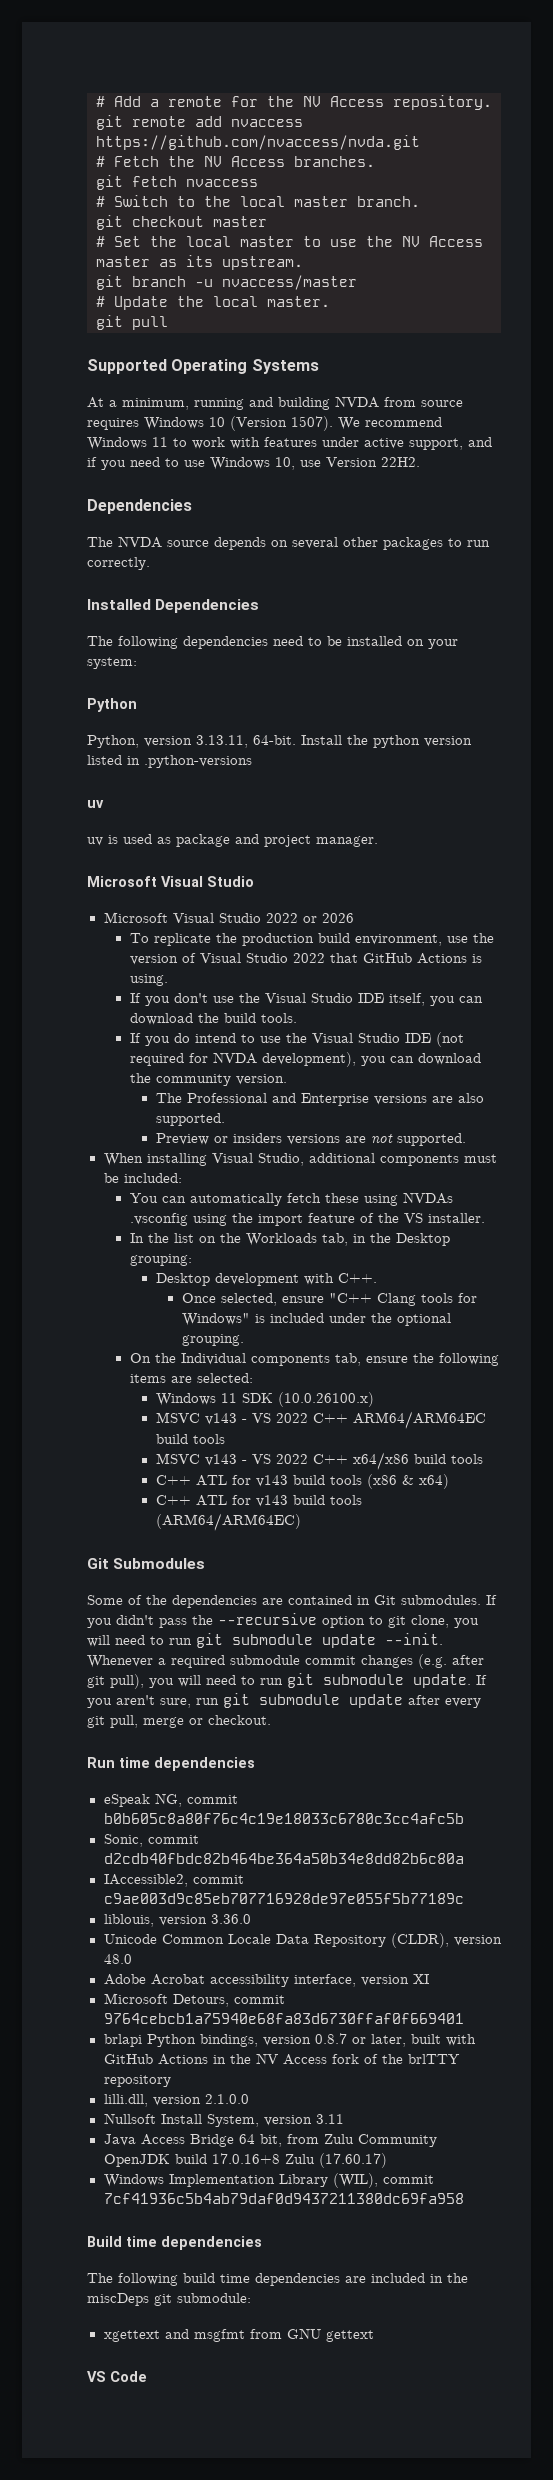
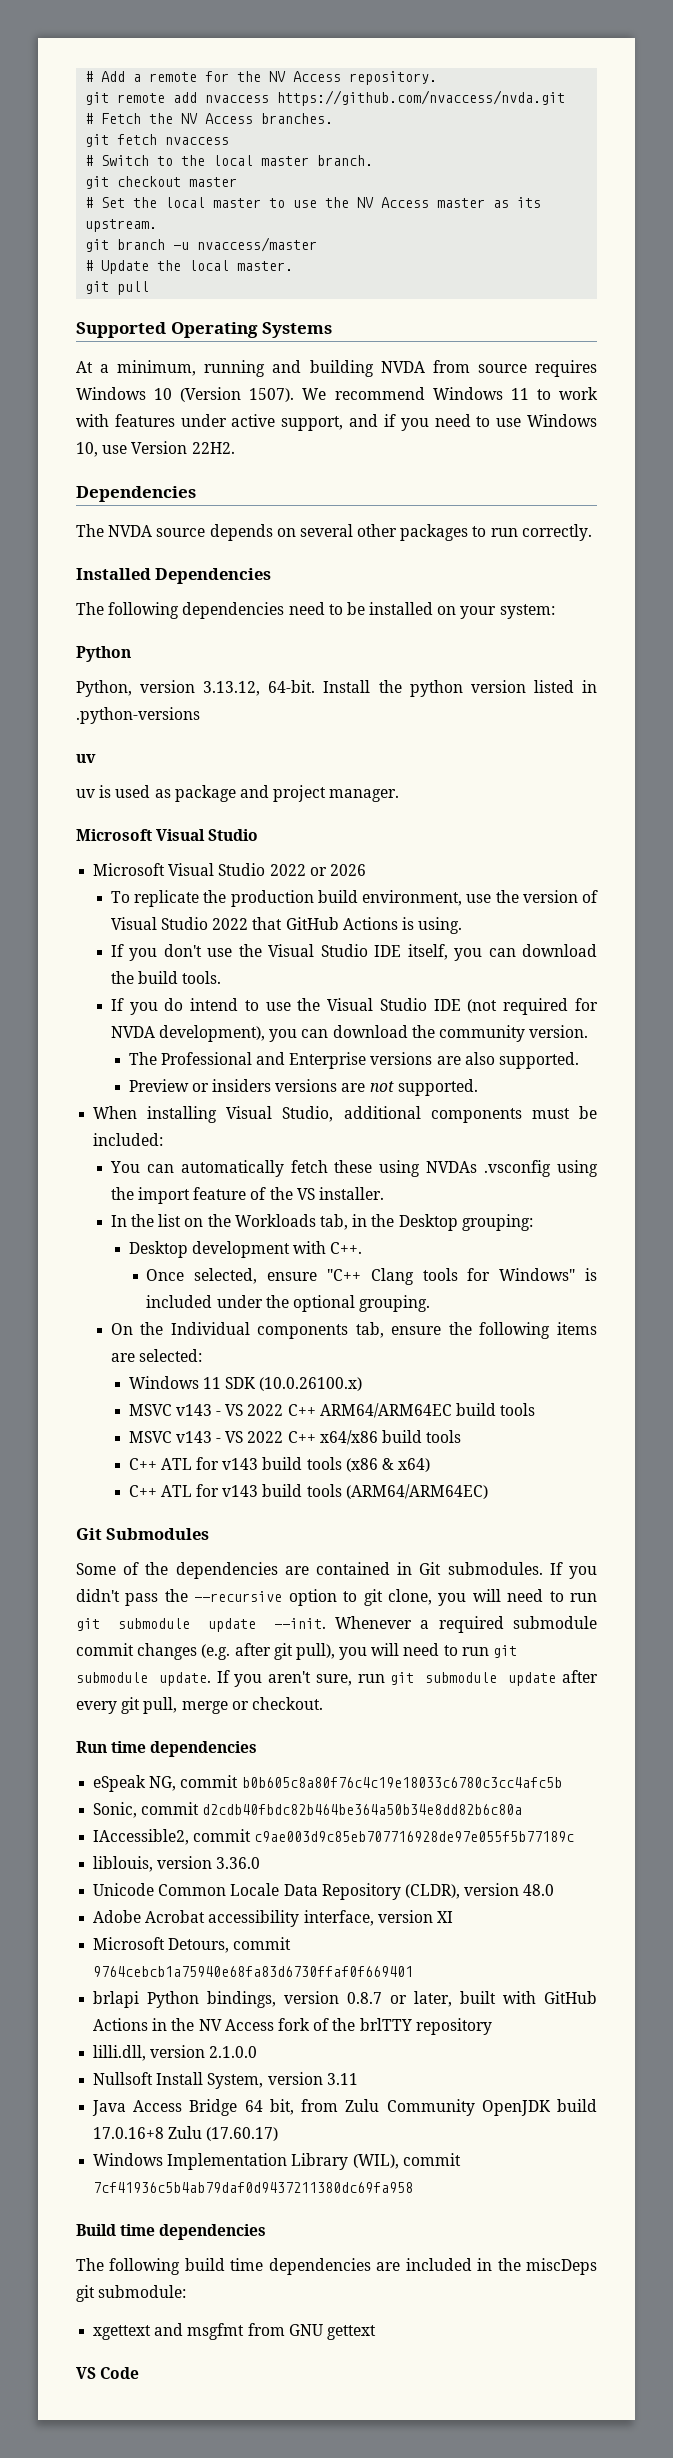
[196,735,248,748] 3.13.11, -> [203,681,261,696] 3.13.12,

